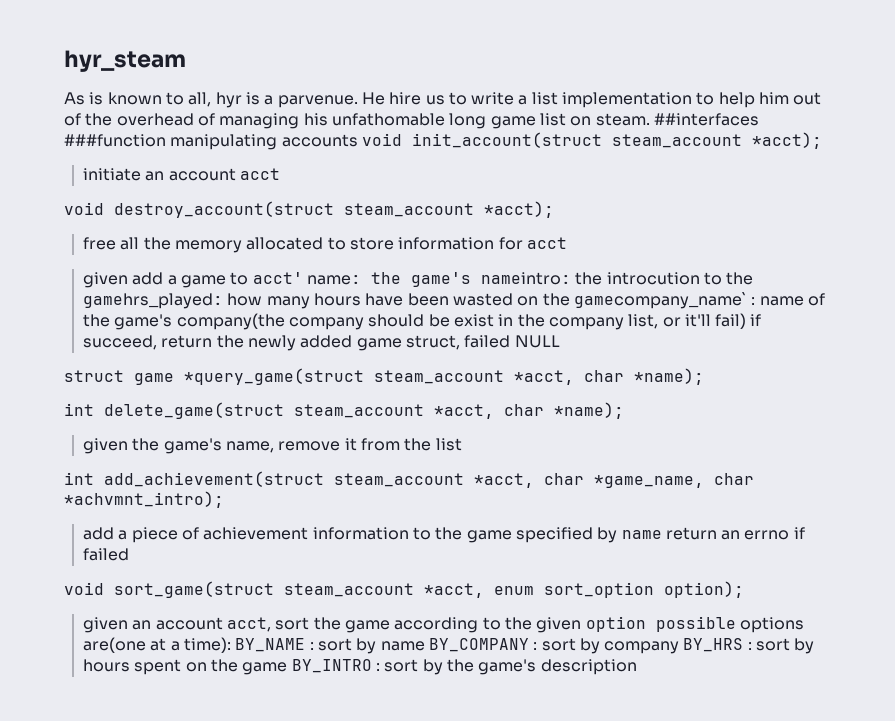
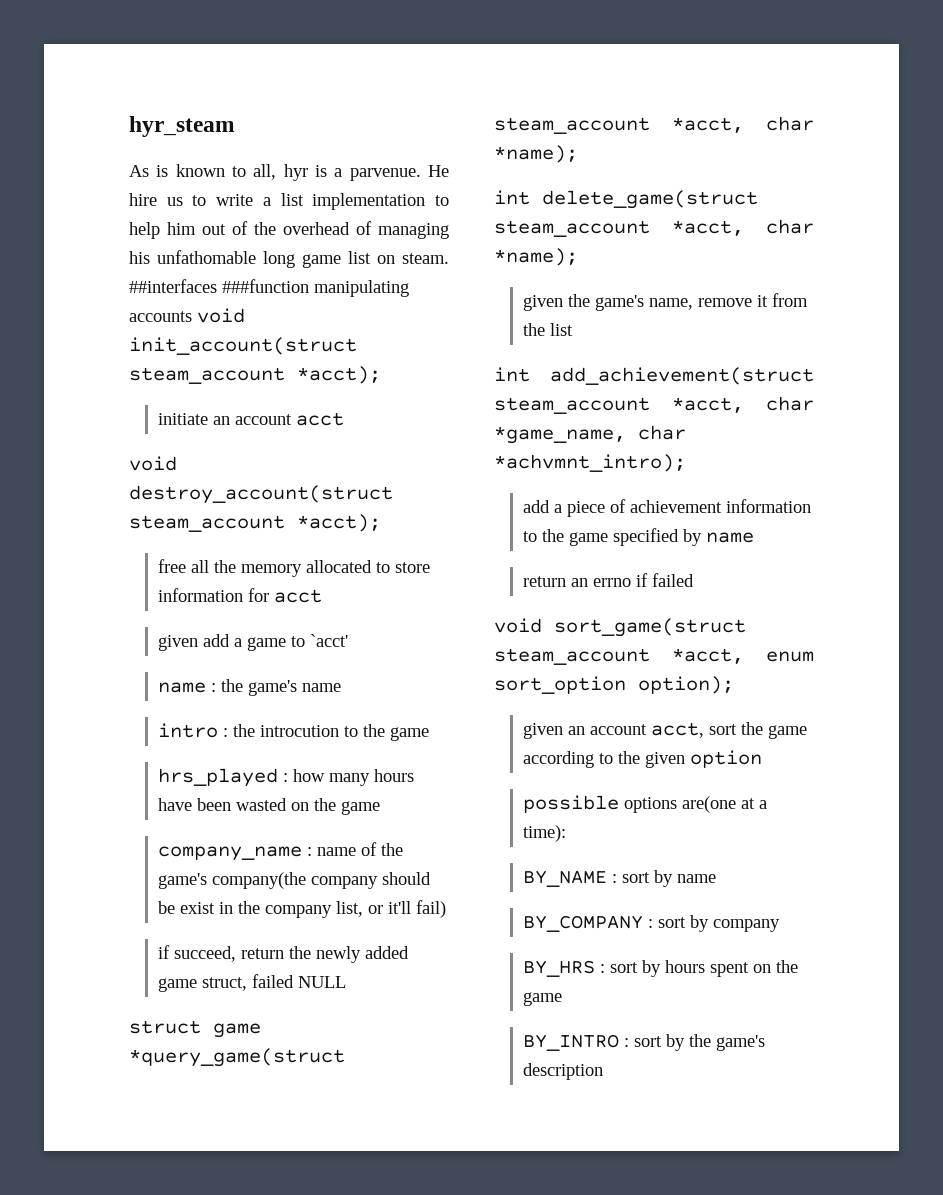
[252,272,571,287] acct' name: the game's nameintro: -> [309,634,348,647] [157,679,341,696] [157,723,228,738] `acct' // name : the game's name // intro :
[82,293,223,309] gamehrs_played: -> [389,727,429,741] [157,768,288,787] game // hrs_played :
[573,292,747,309] gamecompany_name` -> [340,801,380,815] [157,846,302,861] game // company_name
(747, 321) none -> (446, 909) //
(662, 534) none -> (754, 537) //
(646, 624) none -> (762, 759) //
(231, 645) none -> (566, 833) //
(425, 646) none -> (716, 878) //
(680, 647) none -> (780, 925) //
(288, 668) none -> (562, 999) //

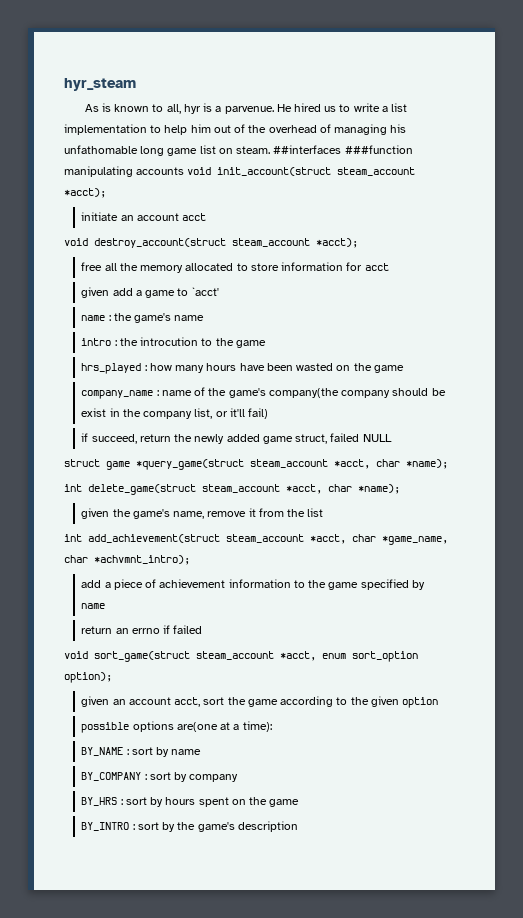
[129,193,157,206] hire -> [293,103,321,112] hired

